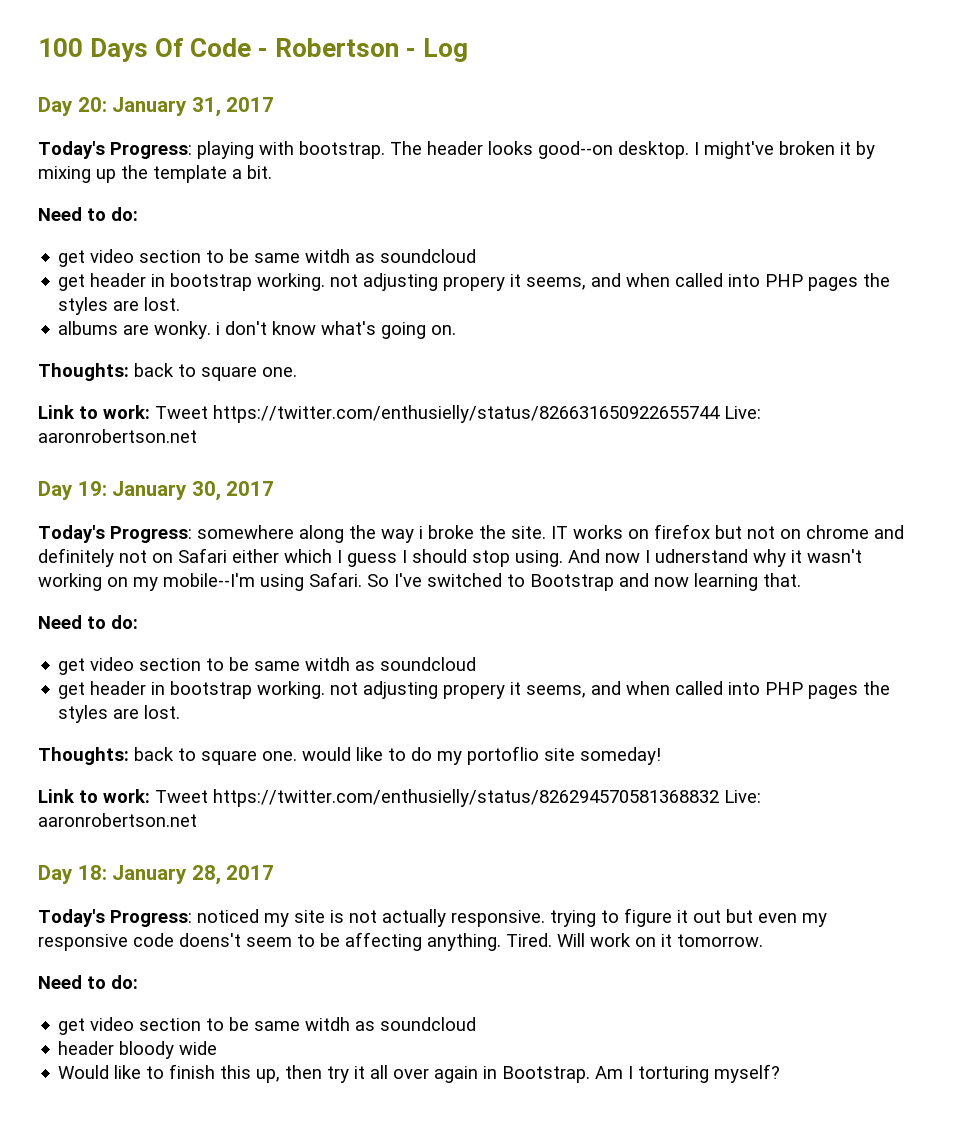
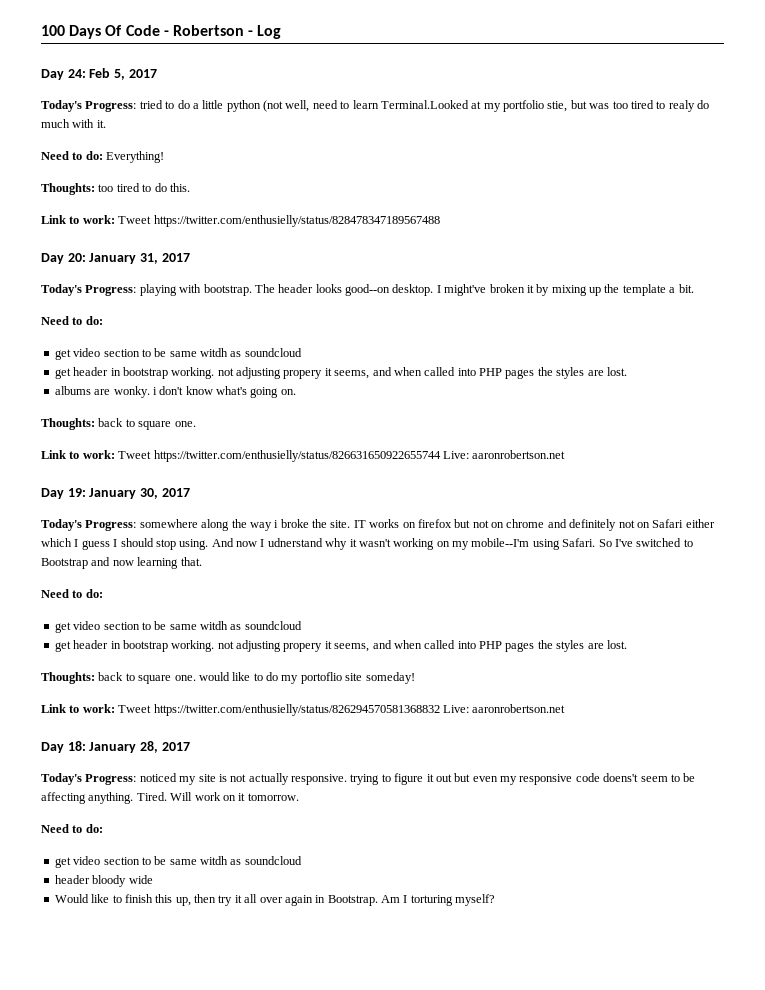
(469, 50) none -> [41,68,157,80] [41,100,709,112] [41,119,106,128] [41,151,165,163] [41,183,190,195] [41,215,440,227] // Day 24: Feb 5, 2017 // Today's Progress: tried to do a little python (not well, need to learn Terminal.Looked at my portfolio stie, but was too tired to realy do much with it. // Need to do: Everything! // Thoughts: too tired to do this. // Link to work: Tweet https://twitter.com/enthusielly/status/828478347189567488

